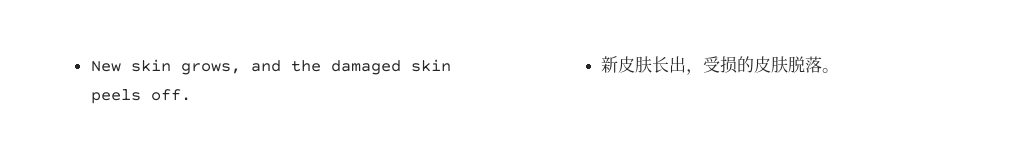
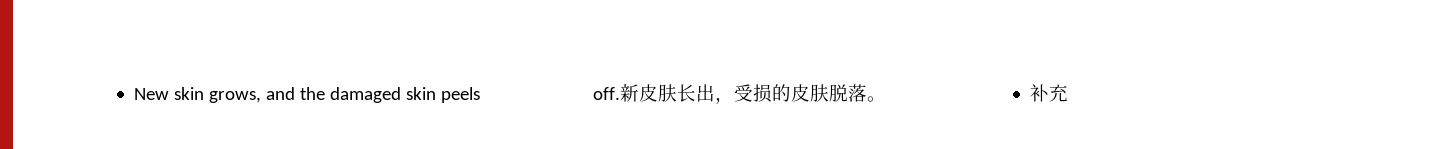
(191, 95) // -> (620, 93) none
(840, 70) none -> [1029,84,1068,102] // 补充

